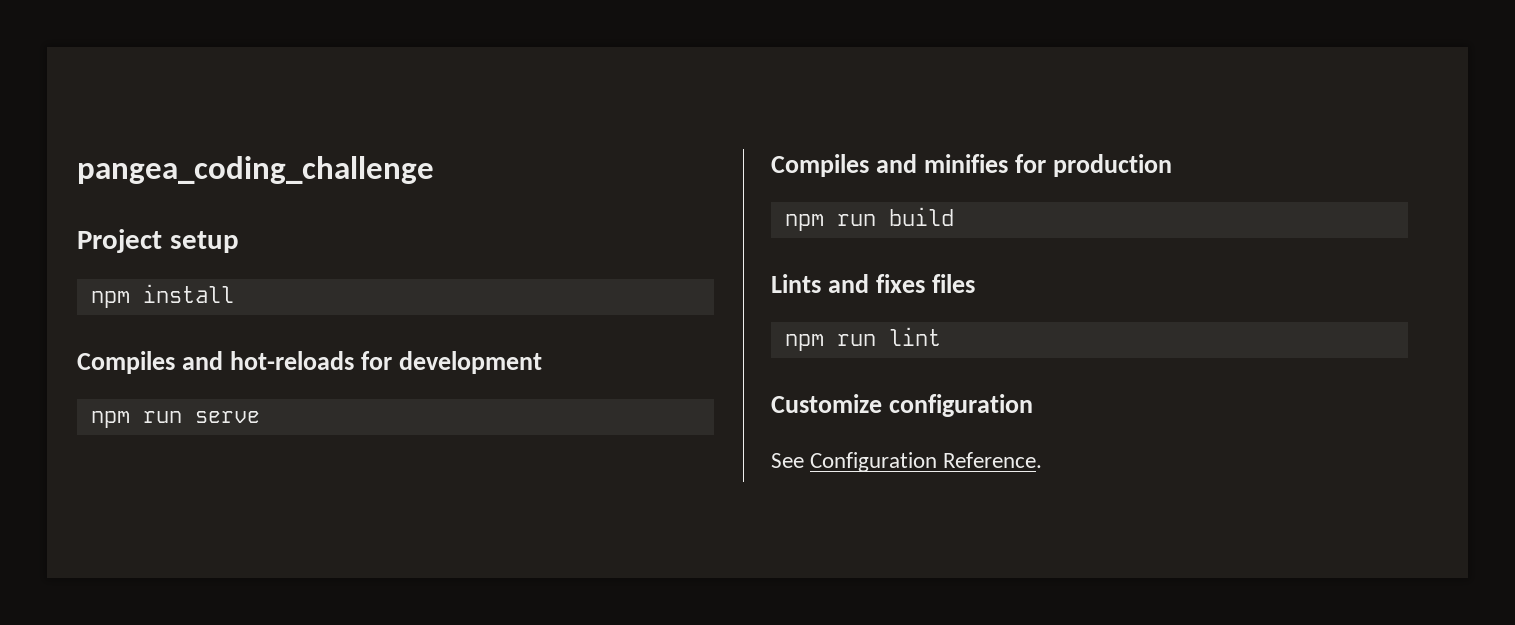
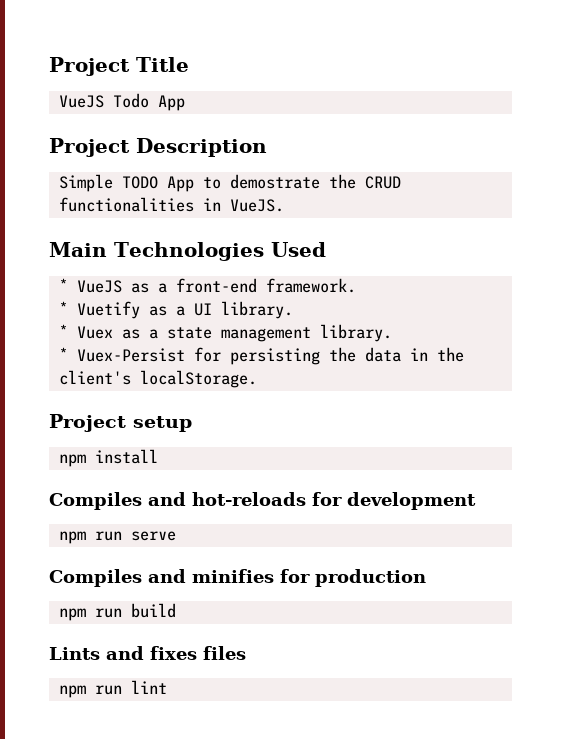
[77,156,434,184] pangea_coding_challenge -> [49,57,189,76] [58,93,185,111] [49,138,267,157] [58,174,401,192] [58,197,284,212] [49,242,326,261] [58,278,356,293] [58,301,293,319] [58,324,392,342] [58,347,464,365] [58,370,257,388] Project Title // VueJS Todo App // Project Description // Simple TODO App to demostrate the CRUD functionalities in VueJS. // Main Technologies Used // * VueJS as a front-end framework. // * Vuetify as a UI library. // * Vuex as a state management library. // * Vuex-Persist for persisting the data in the client's localStorage.
[771,394,1034,417] [771,452,1043,472] // Customize configuration // See Configuration Reference. -> (167, 687) none

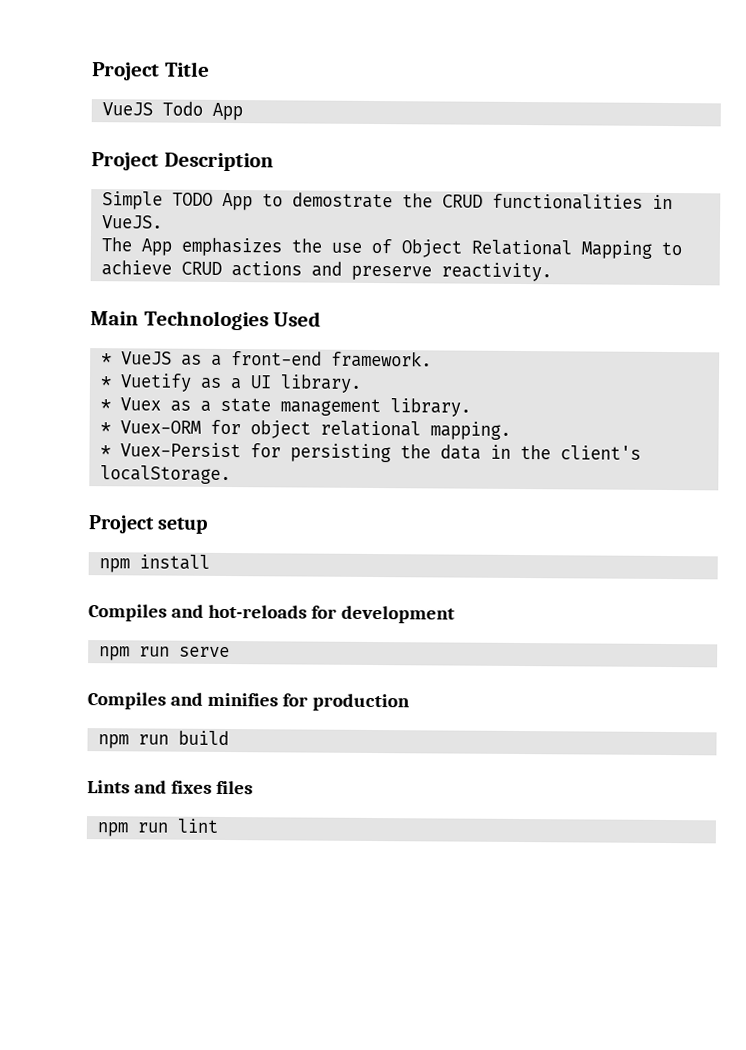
(284, 205) none -> [100,237,682,259] [100,260,552,282] // The App emphasizes the use of Object Relational Mapping to achieve CRUD actions and preserve reactivity.
(392, 333) none -> [99,419,511,440] // * Vuex-ORM for object relational mapping.

